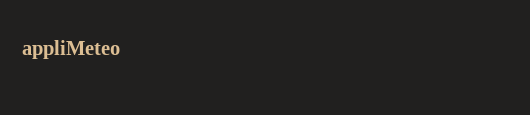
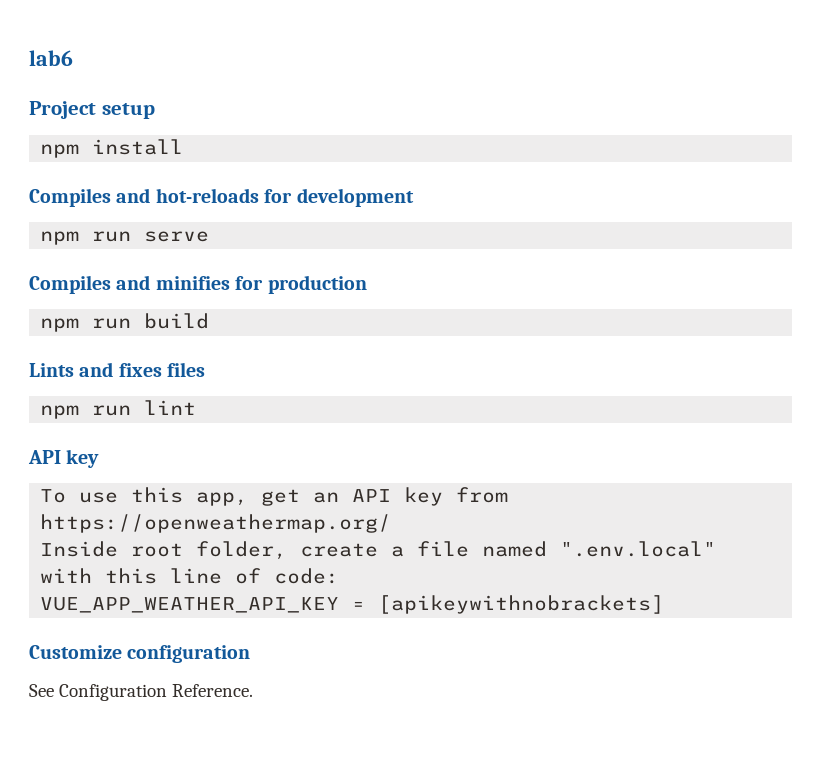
[22,40,120,59] appliMeteo -> [29,50,73,66] [29,101,155,119] [40,139,184,158] [29,188,414,207] [40,231,210,245] [29,275,367,294] [40,313,210,332] [29,362,206,377] [40,400,197,419] [28,449,100,468] [40,487,509,506] [40,514,392,533] [40,541,717,560] [40,568,340,584] [40,595,665,614] [29,645,251,663] [29,684,254,701] lab6 // Project setup // npm install // Compiles and hot-reloads for development // npm run serve // Compiles and minifies for production // npm run build // Lints and fixes files // npm run lint // API key // To use this app, get an API key from https://openweathermap.org/ // Inside root folder, create a file named ".env.local" with this line of code: // VUE_APP_WEATHER_API_KEY = [apikeywithnobrackets] // Customize configuration // See Configuration Reference.

